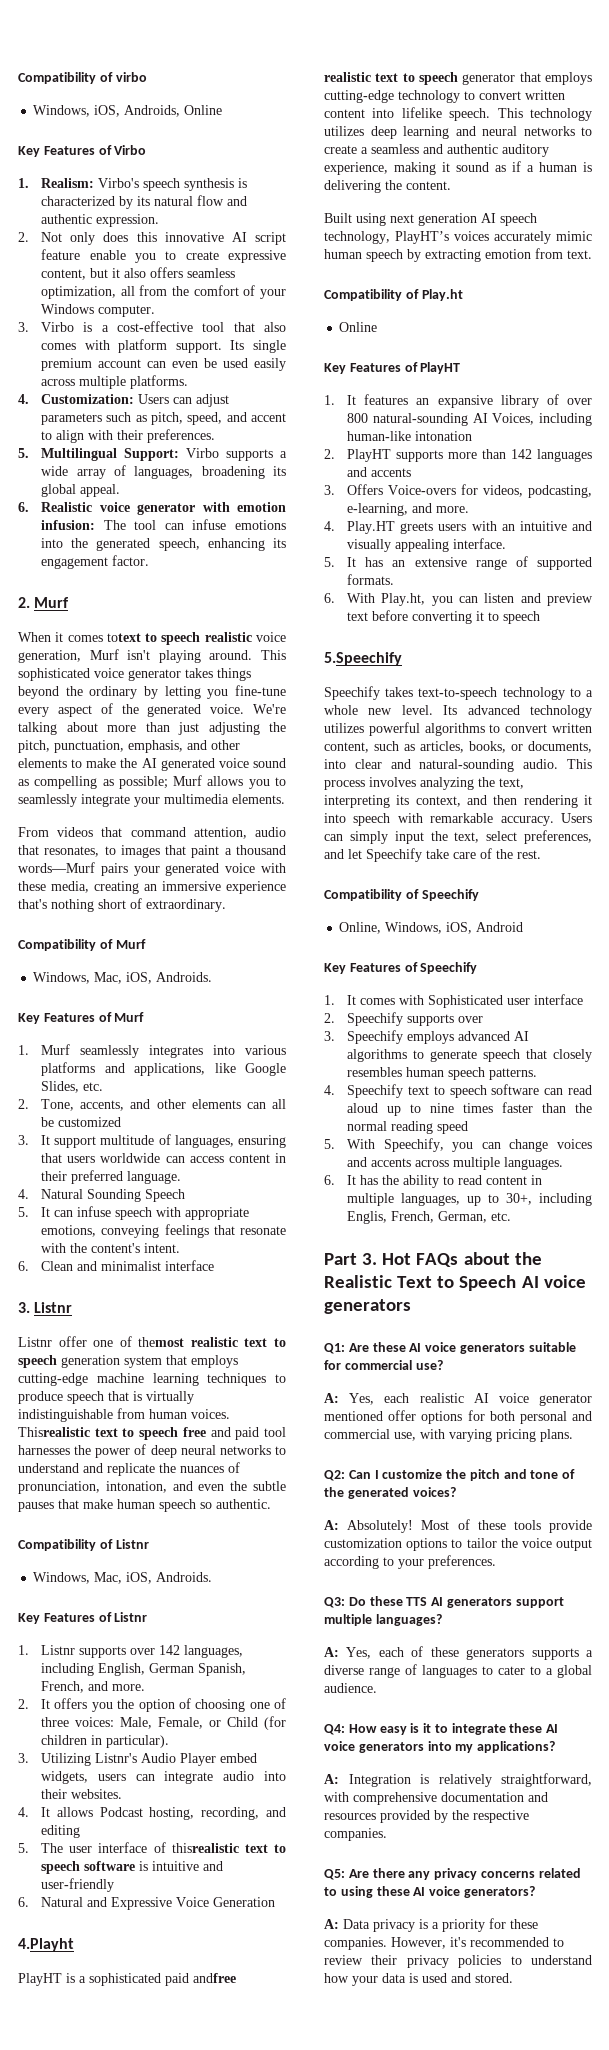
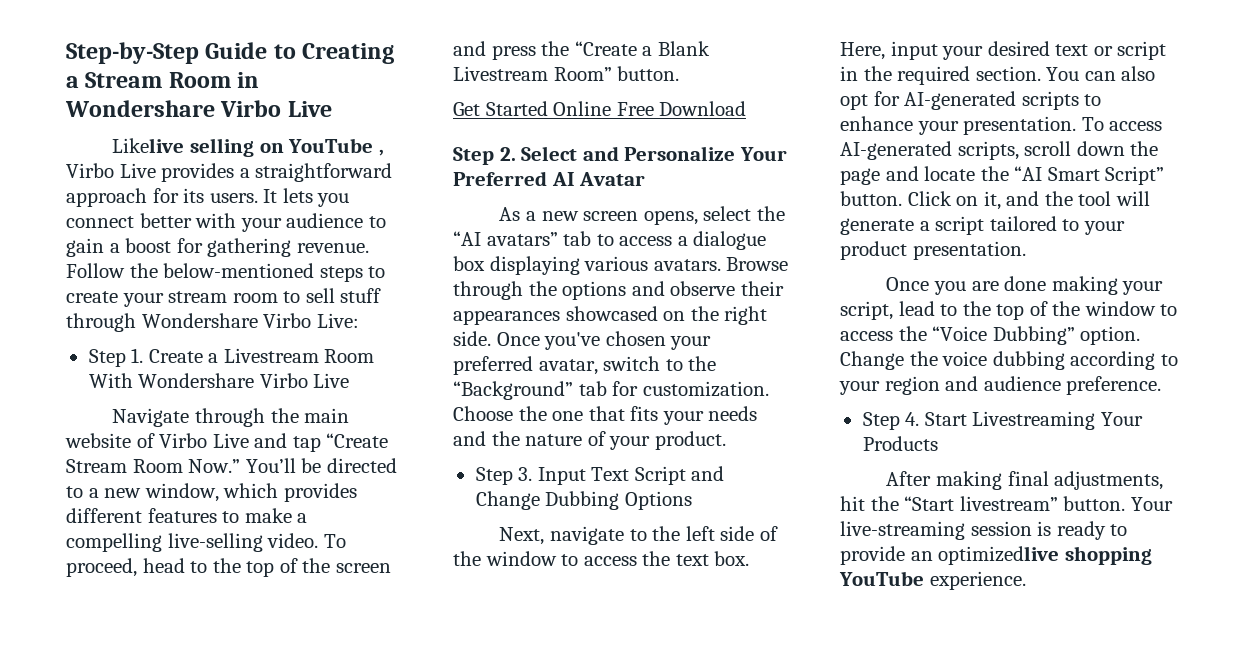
[18,72,147,84] [33,105,223,117] [18,145,147,157] [18,178,248,191] [41,195,248,209] [41,214,160,227] [18,232,286,245] [41,249,286,263] [41,267,236,280] [41,285,286,299] [41,304,156,317] [18,321,286,332] [41,339,286,353] [41,358,286,371] [41,375,189,389] [18,394,230,407] [41,412,286,425] [41,429,216,443] [18,448,287,461] [41,465,286,479] [41,484,121,497] [18,502,286,515] [41,519,286,530] [41,538,286,551] [41,555,150,569] [18,597,70,608] [18,632,286,645] [18,649,286,663] [18,668,251,681] [18,685,286,699] [18,703,286,717] [18,722,286,735] [18,740,240,753] [18,758,286,771] [18,775,286,789] [18,794,285,807] [18,827,286,839] [18,845,286,858] [18,862,286,876] [18,881,286,894] [18,898,226,912] [18,939,146,951] [33,972,213,984] [18,1012,145,1024] [18,1044,286,1058] [41,1062,286,1076] [41,1081,104,1093] [18,1099,286,1111] [41,1117,122,1127] [18,1134,286,1148] [41,1153,286,1163] [41,1170,182,1184] [18,1189,186,1202] [18,1206,250,1220] [41,1224,286,1238] [41,1243,181,1253] [18,1260,215,1271] [18,1302,73,1313] [18,1336,286,1347] [18,1355,238,1368] [18,1373,286,1386] [18,1391,194,1404] [18,1408,230,1422] [18,1427,286,1440] [18,1444,286,1458] [18,1462,240,1476] [18,1481,287,1494] [18,1499,271,1512] [18,1539,149,1551] [33,1572,213,1584] [18,1612,148,1624] [18,1645,244,1658] [41,1663,247,1676] [41,1681,146,1693] [18,1698,286,1712] [41,1716,286,1730] [41,1735,170,1748] [18,1753,258,1766] [41,1771,286,1784] [41,1789,123,1799] [18,1807,286,1820] [41,1825,81,1838] [18,1842,286,1853] [41,1861,224,1874] [41,1878,115,1892] [18,1897,276,1910] [18,1938,74,1952] [18,1973,236,1986] [324,72,592,85] [324,90,565,103] [324,107,592,121] [324,126,592,139] [324,144,549,157] [324,161,592,175] [324,180,451,193] [324,213,537,226] [324,231,592,244] [324,248,592,262] [324,289,463,301] [339,322,378,332] [324,362,461,374] [324,394,592,408] [347,413,592,426] [347,431,473,441] [324,449,592,462] [347,467,412,477] [324,484,592,498] [347,503,470,516] [324,521,592,534] [347,538,507,552] [324,556,592,570] [347,574,395,585] [324,593,593,606] [347,610,541,624] [324,652,402,666] [324,686,593,700] [324,705,592,718] [324,722,592,736] [324,741,592,753] [324,759,592,772] [324,777,524,790] [324,795,592,808] [324,813,592,826] [324,830,592,844] [324,848,541,862] [324,889,479,901] [339,922,524,934] [324,962,478,974] [324,994,584,1008] [324,1012,484,1026] [324,1030,530,1044] [347,1049,592,1062] [347,1067,538,1080] [324,1084,592,1098] [347,1102,592,1116] [347,1121,469,1134] [324,1138,592,1152] [347,1157,564,1170] [324,1175,543,1188] [347,1193,592,1206] [347,1211,512,1224] [324,1252,542,1267] [324,1275,586,1291] [324,1299,411,1314] [324,1342,576,1354] [324,1360,443,1370] [324,1393,592,1406] [324,1410,592,1424] [324,1429,573,1442] [324,1469,576,1481] [324,1487,456,1499] [324,1519,592,1533] [324,1538,497,1551] Compatibility of virbo // Windows, iOS, Androids, Online // Key Features of Virbo // 1. Realism: Virbo's speech synthesis is characterized by its natural flow and authentic expression. // 2. Not only does this innovative AI script feature enable you to create expressive content, but it also offers seamless optimization, all from the comfort of your Windows computer. // 3. Virbo is a cost-effective tool that also comes with platform support. Its single premium account can even be used easily across multiple platforms. // 4. Customization: Users can adjust parameters such as pitch, speed, and accent to align with their preferences. // 5. Multilingual Support: Virbo supports a wide array of languages, broadening its global appeal. // 6. Realistic voice generator with emotion infusion: The tool can infuse emotions into the generated speech, enhancing its engagement factor. // 2. Murf // When it comes totext to speech realistic voice generation, Murf isn't playing around. This sophisticated voice generator takes things beyond the ordinary by letting you fine-tune every aspect of the generated voice. We're talking about more than just adjusting the pitch, punctuation, emphasis, and other elements to make the AI generated voice sound as compelling as possible; Murf allows you to seamlessly integrate your multimedia elements. // From videos that command attention, audio that resonates, to images that paint a thousand words—Murf pairs your generated voice with these media, creating an immersive experience that's nothing short of extraordinary. // Compatibility of Murf // Windows, Mac, iOS, Androids. // Key Features of Murf // 1. Murf seamlessly integrates into various platforms and applications, like Google Slides, etc. // 2. Tone, accents, and other elements can all be customized // 3. It support multitude of languages, ensuring that users worldwide can access content in their preferred language. // 4. Natural Sounding Speech // 5. It can infuse speech with appropriate emotions, conveying feelings that resonate with the content's intent. // 6. Clean and minimalist interface // 3. Listnr // Listnr offer one of themost realistic text to speech generation system that employs cutting-edge machine learning techniques to produce speech that is virtually indistinguishable from human voices. Thisrealistic text to speech free and paid tool harnesses the power of deep neural networks to understand and replicate the nuances of pronunciation, intonation, and even the subtle pauses that make human speech so authentic. // Compatibility of Listnr // Windows, Mac, iOS, Androids. // Key Features of Listnr // 1. Listnr supports over 142 languages, including English, German Spanish, French, and more. // 2. It offers you the option of choosing one of three voices: Male, Female, or Child (for children in particular). // 3. Utilizing Listnr's Audio Player embed widgets, users can integrate audio into their websites. // 4. It allows Podcast hosting, recording, and editing // 5. The user interface of thisrealistic text to speech software is intuitive and user-friendly // 6. Natural and Expressive Voice Generation // 4.Playht // PlayHT is a sophisticated paid andfree realistic text to speech generator that employs cutting-edge technology to convert written content into lifelike speech. This technology utilizes deep learning and neural networks to create a seamless and authentic auditory experience, making it sound as if a human is delivering the content. // Built using next generation AI speech technology, PlayHT’s voices accurately mimic human speech by extracting emotion from text. // Compatibility of Play.ht // Online // Key Features of PlayHT // 1. It features an expansive library of over 800 natural-sounding AI Voices, including human-like intonation // 2. PlayHT supports more than 142 languages and accents // 3. Offers Voice-overs for videos, podcasting, e-learning, and more. // 4. Play.HT greets users with an intuitive and visually appealing interface. // 5. It has an extensive range of supported formats. // 6. With Play.ht, you can listen and preview text before converting it to speech // 5.Speechify // Speechify takes text-to-speech technology to a whole new level. Its advanced technology utilizes powerful algorithms to convert written content, such as articles, books, or documents, into clear and natural-sounding audio. This process involves analyzing the text, interpreting its context, and then rendering it into speech with remarkable accuracy. Users can simply input the text, select preferences, and let Speechify take care of the rest. // Compatibility of Speechify // Online, Windows, iOS, Android // Key Features of Speechify // 1. It comes with Sophisticated user interface // 2. Speechify supports over // 3. Speechify employs advanced AI algorithms to generate speech that closely resembles human speech patterns. // 4. Speechify text to speech software can read aloud up to nine times faster than the normal reading speed // 5. With Speechify, you can change voices and accents across multiple languages. // 6. It has the ability to read content in multiple languages, up to 30+, including Englis, French, German, etc. // Part 3. Hot FAQs about the Realistic Text to Speech AI voice generators // Q1: Are these AI voice generators suitable for commercial use? // A: Yes, each realistic AI voice generator mentioned offer options for both personal and commercial use, with varying pricing plans. // Q2: Can I customize the pitch and tone of the generated voices? // A: Absolutely! Most of these tools provide customization options to tailor -> [66,42,395,64] [66,72,260,88] [65,100,332,117] [112,138,384,157] [66,163,393,182] [66,188,350,207] [66,213,386,232] [66,238,369,257] [66,263,386,282] [66,288,382,307] [66,313,359,332] [88,348,375,367] [88,373,350,388] [112,408,350,427] [65,433,389,452] [66,458,397,473] [66,483,357,502] [66,508,308,523] [66,533,346,552] [66,558,391,577] [453,41,710,60] [453,66,680,81] [453,101,747,116] [453,146,787,165] [453,171,646,186] [499,206,785,225] [453,231,767,250] [453,256,789,275] [453,281,784,300] [453,306,768,325] [453,331,712,350] [453,356,717,375] [453,381,769,400] [453,406,758,425] [453,431,726,450] [475,466,725,485] [475,491,692,510] [499,526,778,545] [453,551,750,566] [840,41,1167,60] [840,66,1156,85] [840,91,1102,110] [840,116,1163,135] [840,141,1159,160] [840,166,1165,185] [840,191,1150,210] [840,216,1125,235] [840,241,1026,260] [886,276,1164,295] [840,301,1178,320] [840,326,1141,345] [840,351,904,370] Step-by-Step Guide to Creating a Stream Room in Wondershare Virbo Live // Likelive selling on YouTube , Virbo Live provides a straightforward approach for its users. It lets you connect better with your audience to gain a boost for gathering revenue. Follow the below-mentioned steps to create your stream room to sell stuff through Wondershare Virbo Live: // Step 1. Create a Livestream Room With Wondershare Virbo Live // Navigate through the main website of Virbo Live and tap “Create Stream Room Now.” You’ll be directed to a new window, which provides different features to make a compelling live-selling video. To proceed, head to the top of the screen and press the “Create a Blank Livestream Room” button. // Get Started Online Free Download // Step 2. Select and Personalize Your Preferred AI Avatar // As a new screen opens, select the “AI avatars” tab to access a dialogue box displaying various avatars. Browse through the options and observe their appearances showcased on the right side. Once you've chosen your preferred avatar, switch to the “Background” tab for customization. Choose the one that fits your needs and the nature of your product. // Step 3. Input Text Script and Change Dubbing Options // Next, navigate to the left side of the window to access the text box. Here, input your desired text or script in the required section. You can also opt for AI-generated scripts to enhance your presentation. To access AI-generated scripts, scroll down the page and locate the “AI Smart Script” button. Click on it, and the tool will generate a script tailored to your product presentation. // Once you are done making your script, lead to the top of the window to access the “Voice Dubbing” option. Change
[556,1539,592,1551] output -> [992,351,1065,370] dubbing
[428,1555,496,1569] [324,1596,564,1608] [324,1614,442,1626] [324,1646,593,1660] [324,1664,592,1678] [324,1683,377,1693] [324,1723,559,1735] [324,1741,556,1753] [324,1773,592,1787] [324,1792,548,1805] [324,1810,529,1823] [324,1828,387,1841] [324,1868,581,1880] [324,1886,535,1898] [324,1918,538,1932] [324,1937,564,1950] [324,1955,592,1968] [324,1973,513,1986] preferences. // Q3: Do these TTS AI generators support multiple languages? // A: Yes, each of these generators supports a diverse range of languages to cater to a global audience. // Q4: How easy is it to integrate these AI voice generators into my applications? // A: Integration is relatively straightforward, with comprehensive documentation and resources provided by the respective companies. // Q5: Are there any privacy concerns related to using these AI voice generators? // A: Data privacy is a priority for these companies. However, it's recommended to review their privacy policies to understand how your data is used and stored. -> [884,376,1162,395] [862,411,1143,430] [862,436,938,451] [886,471,1164,490] [840,496,1173,511] [840,521,1128,540] [840,546,1152,565] [839,571,1026,590] region and audience preference. // Step 4. Start Livestreaming Your Products // After making final adjustments, hit the “Start livestream” button. Your live-streaming session is ready to provide an optimizedlive shopping YouTube experience.

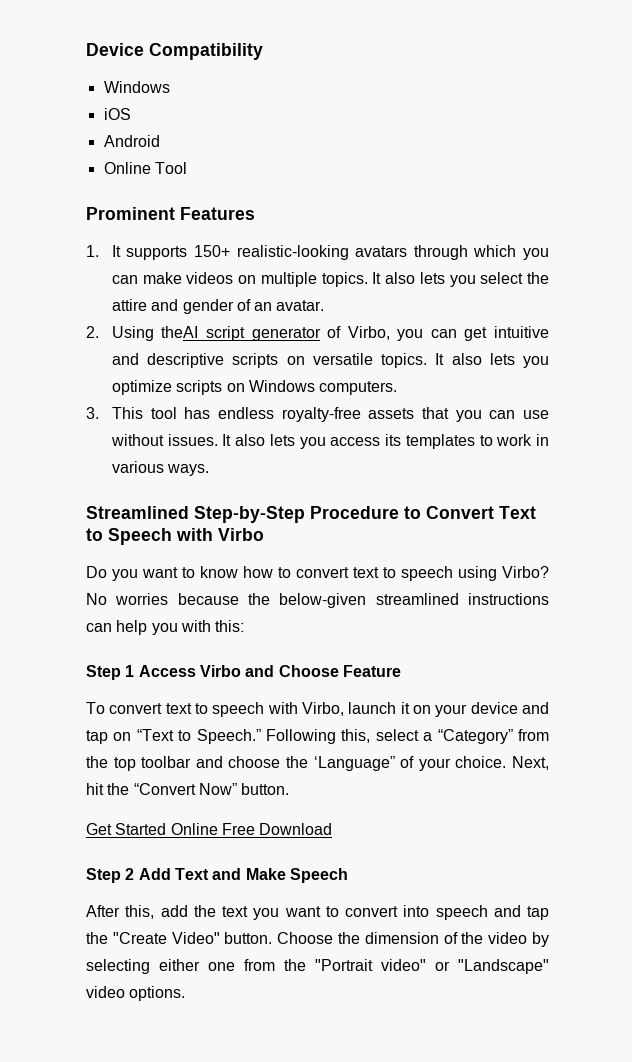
[66,42,395,64] [66,72,260,88] [65,100,332,117] [112,138,384,157] [66,163,393,182] [66,188,350,207] [66,213,386,232] [66,238,369,257] [66,263,386,282] [66,288,382,307] [66,313,359,332] [88,348,375,367] [88,373,350,388] [112,408,350,427] [65,433,389,452] [66,458,397,473] [66,483,357,502] [66,508,308,523] [66,533,346,552] [66,558,391,577] [453,41,710,60] [453,66,612,81] Step-by-Step Guide to Creating a Stream Room in Wondershare Virbo Live // Likelive selling on YouTube , Virbo Live provides a straightforward approach for its users. It lets you connect better with your audience to gain a boost for gathering revenue. Follow the below-mentioned steps to create your stream room to sell stuff through Wondershare Virbo Live: // Step 1. Create a Livestream Room With Wondershare Virbo Live // Navigate through the main website of Virbo Live and tap “Create Stream Room Now.” You’ll be directed to a new window, which provides different features to make a compelling live-selling video. To proceed, head to the top of the screen and press the “Create a Blank Livestream Room” -> [86,43,263,60] [103,81,170,93] [103,108,131,120] [103,135,160,147] [103,162,187,174] [86,207,255,220] [86,245,549,260] [111,272,549,287] [111,299,325,314] [86,326,549,341] [111,353,549,368] [111,380,398,395] [86,407,550,422] [110,434,549,449] [111,461,210,476] [86,506,536,523] [86,528,264,545] [86,566,549,581] [86,593,549,608] [86,620,245,635] [86,665,401,680] [86,702,549,717] [86,729,549,744] [86,756,550,771] [86,783,237,795] Device Compatibility // Windows // iOS // Android // Online Tool // Prominent Features // 1. It supports 150+ realistic-looking avatars through which you can make videos on multiple topics. It also lets you select the attire and gender of an avatar. // 2. Using theAI script generator of Virbo, you can get intuitive and descriptive scripts on versatile topics. It also lets you optimize scripts on Windows computers. // 3. This tool has endless royalty-free assets that you can use without issues. It also lets you access its templates to work in various ways. // Streamlined Step-by-Step Procedure to Convert Text to Speech with Virbo // Do you want to know how to convert text to speech using Virbo? No worries because the below-given streamlined instructions can help you with this: // Step 1 Access Virbo and Choose Feature // To convert text to speech with Virbo, launch it on your device and tap on “Text to Speech.” Following this, select a “Category” from the top toolbar and choose the ‘Language” of your choice. Next, hit the “Convert Now”
[499,146,787,161] [453,171,646,186] [499,206,785,225] [453,231,767,250] [453,256,789,275] [453,281,784,300] [453,306,768,325] [453,331,712,350] [453,356,717,375] [453,381,769,400] [453,406,758,425] [453,431,726,450] [475,466,725,485] [475,491,692,510] [499,526,778,545] [453,551,750,566] [840,41,1167,60] [840,66,1156,85] [840,91,1102,110] [840,116,1163,135] [840,141,1159,160] [840,166,1165,185] [840,191,1150,210] [840,216,1125,235] [840,241,1026,260] [886,276,1164,295] [840,301,1178,320] [840,326,1141,345] [840,351,1178,370] [839,376,1162,395] [862,411,1143,430] [862,436,938,451] [886,471,1164,490] [840,496,1173,511] [840,521,1128,540] [840,546,1152,565] [839,571,1026,590] 2. Select and Personalize Your Preferred AI Avatar // As a new screen opens, select the “AI avatars” tab to access a dialogue box displaying various avatars. Browse through the options and observe their appearances showcased on the right side. Once you've chosen your preferred avatar, switch to the “Background” tab for customization. Choose the one that fits your needs and the nature of your product. // Step 3. Input Text Script and Change Dubbing Options // Next, navigate to the left side of the window to access the text box. Here, input your desired text or script in the required section. You can also opt for AI-generated scripts to enhance your presentation. To access AI-generated scripts, scroll down the page and locate the “AI Smart Script” button. Click on it, and the tool will generate a script tailored to your product presentation. // Once you are done making your script, lead to the top of the window to access the “Voice Dubbing” option. Change the voice dubbing according to your region and audience preference. // Step 4. Start Livestreaming Your Products // After making final adjustments, hit the “Start livestream” button. Your live-streaming session is ready to provide an optimizedlive shopping YouTube experience. -> [125,868,348,883] [86,905,549,920] [86,932,549,947] [86,959,549,974] [86,986,186,1001] 2 Add Text and Make Speech // After this, add the text you want to convert into speech and tap the "Create Video" button. Choose the dimension of the video by selecting either one from the "Portrait video" or "Landscape" video options.

